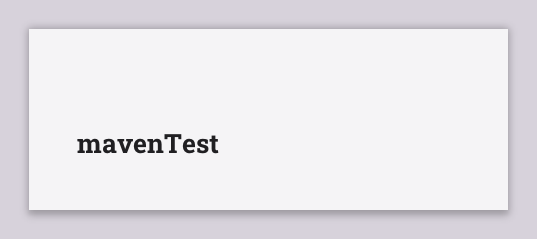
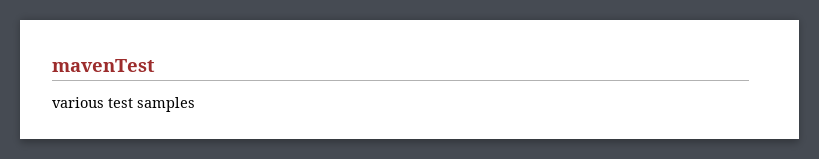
(219, 144) none -> [52,97,195,112] // various test samples

